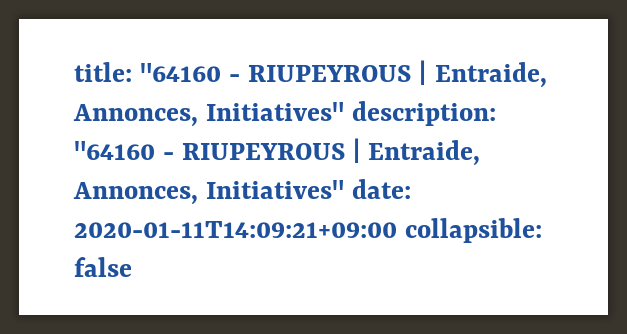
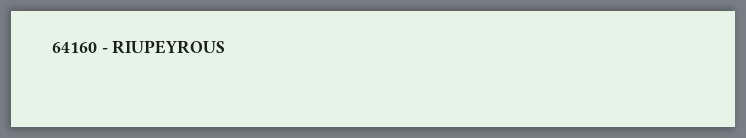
[74,60,547,88] [73,101,497,127] [74,138,481,166] [73,179,412,205] [74,218,543,243] [74,257,132,277] title: "64160 - RIUPEYROUS | Entraide, Annonces, Initiatives" description: "64160 - RIUPEYROUS | Entraide, Annonces, Initiatives" date: 2020-01-11T14:09:21+09:00 collapsible: false -> [52,40,226,54] 64160 - RIUPEYROUS

